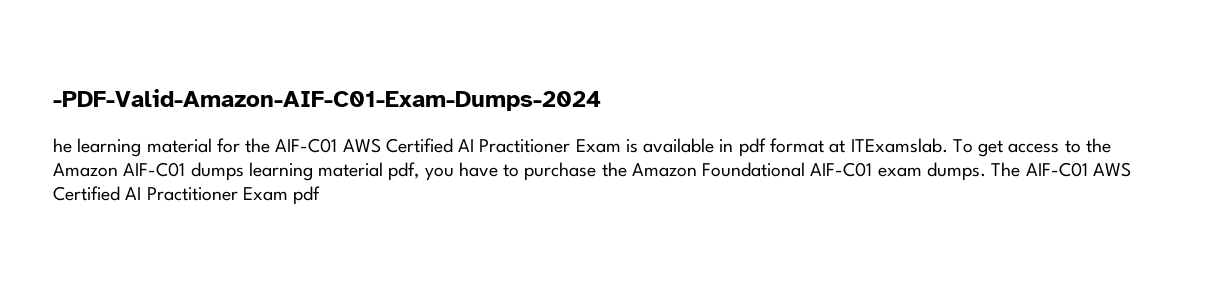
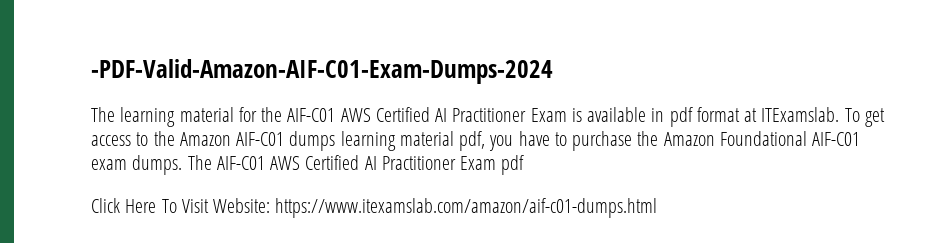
[53,138,72,153] he -> [91,107,115,122] The
(321, 195) none -> [91,198,658,218] // Click Here To Visit Website: https://www.itexamslab.com/amazon/aif-c01-dumps.html

